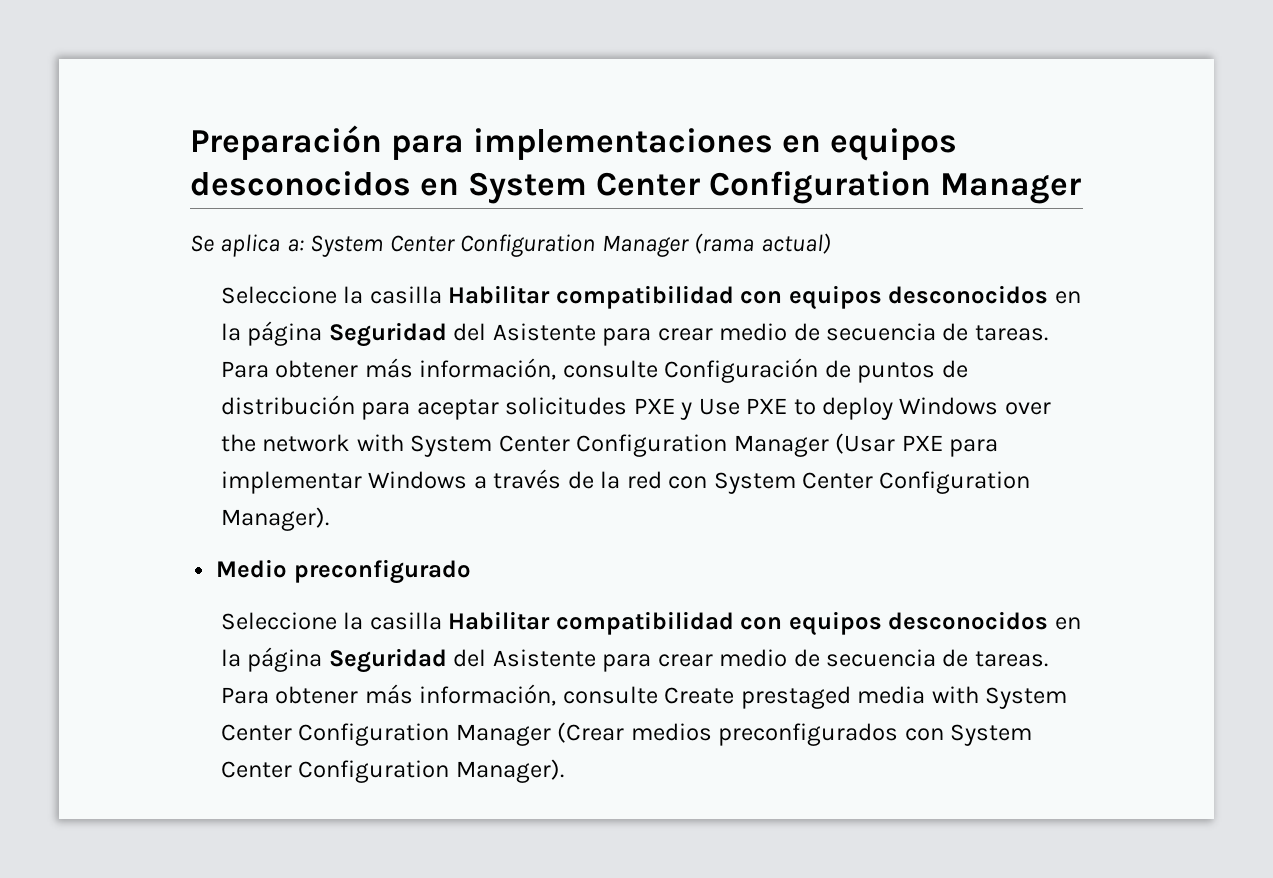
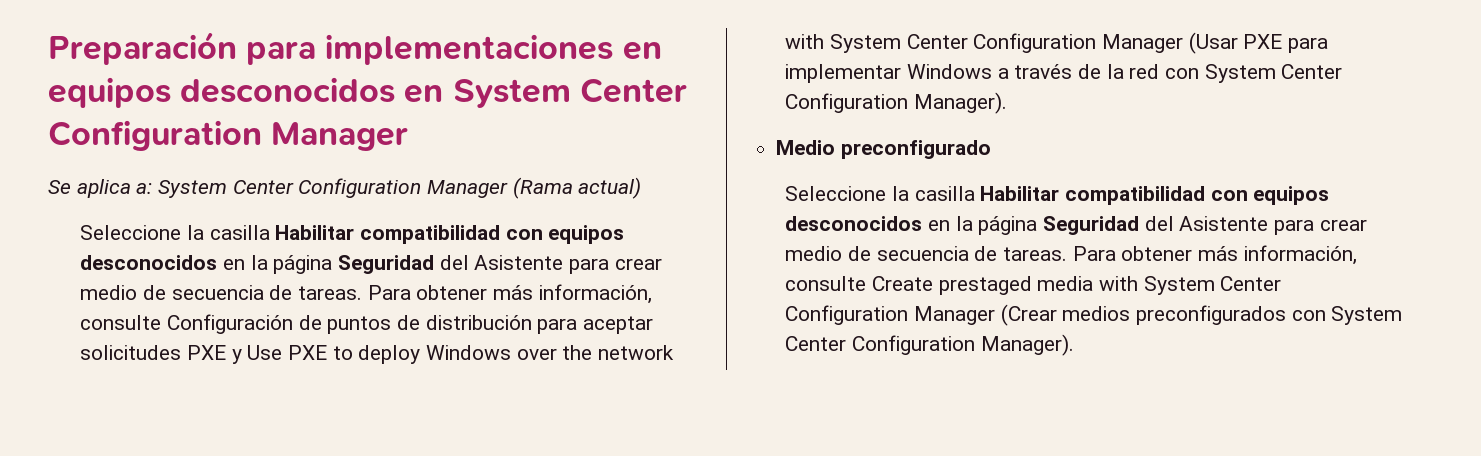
[694,233,755,254] (rama -> [512,177,573,199] (Rama

